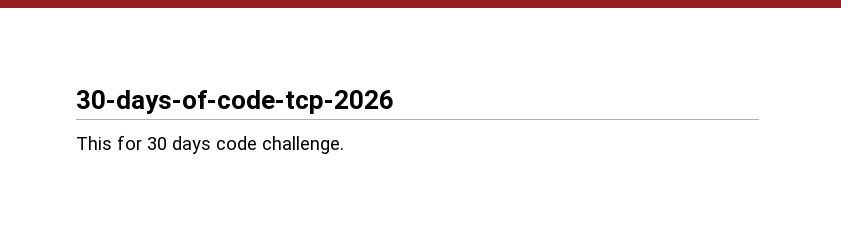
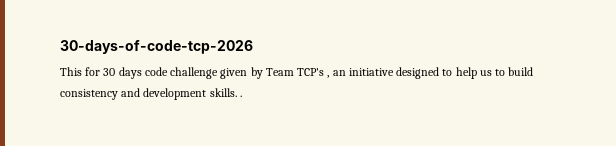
[262,136,344,154] challenge. -> [170,67,534,79] [60,88,242,100] challenge given by Team TCP's , an initiative designed to help us to build consistency and development skills. .

